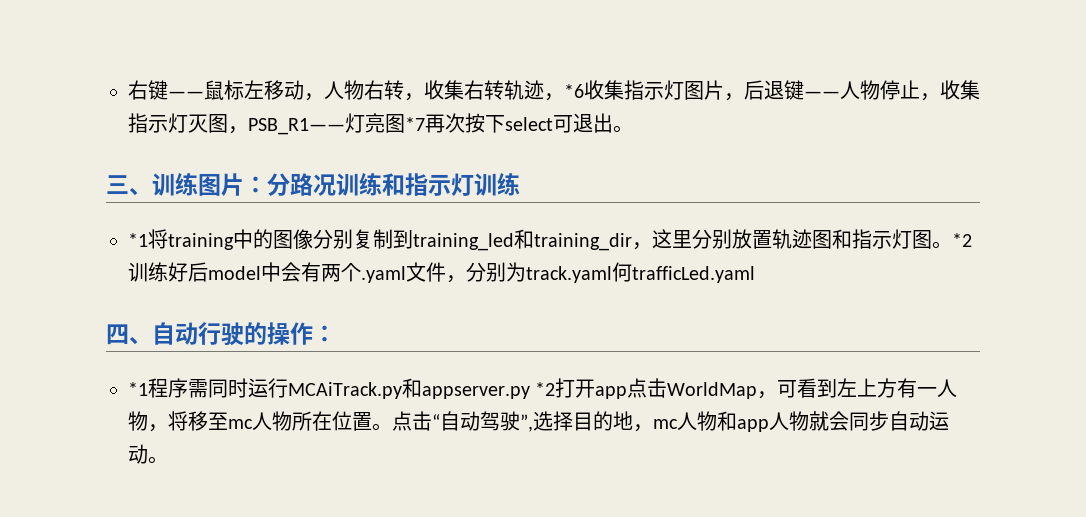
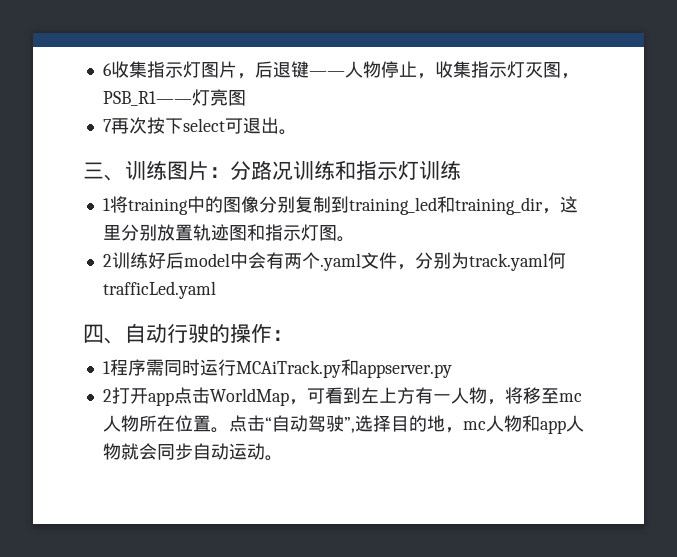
[128,80,584,101] 右键——鼠标左移动，人物右转，收集右转轨迹，*6 -> [102,63,112,76] 6
[405,117,425,131] *7 -> [102,119,112,132] // 7
[128,233,148,247] *1 -> [102,198,110,211] 1
[952,233,972,247] *2 -> [102,254,112,267] // 2
[128,382,148,396] *1 -> [102,361,110,374] 1
[535,382,556,396] *2 -> [102,389,112,402] // 2

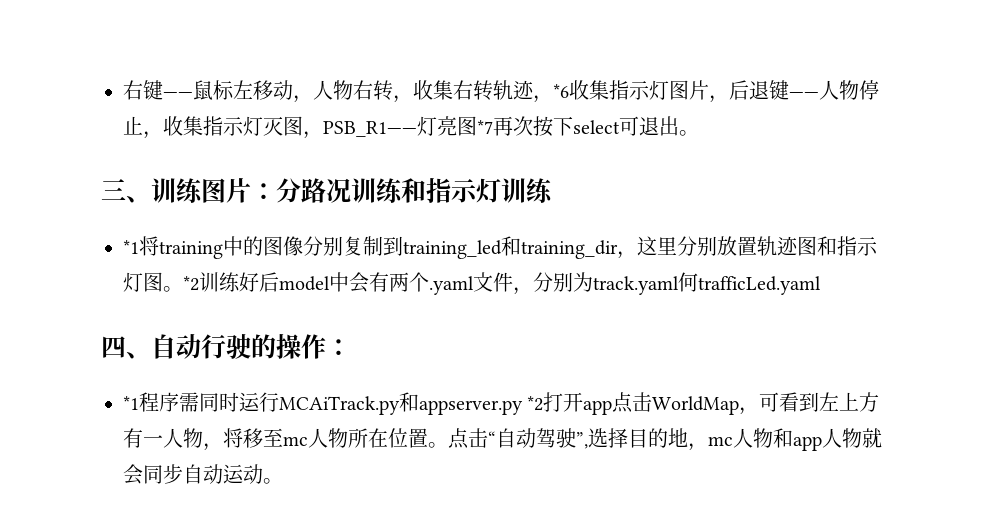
[102,63,112,76] 6 -> [123,80,569,103] 右键——鼠标左移动，人物右转，收集右转轨迹，*6
[102,119,112,132] // 7 -> [477,120,493,134] *7
[102,198,110,211] 1 -> [123,240,139,254] *1
[102,254,112,267] // 2 -> [183,276,199,291] *2
[102,361,110,374] 1 -> [123,396,139,410] *1
[102,389,112,402] // 2 -> [527,396,544,411] *2

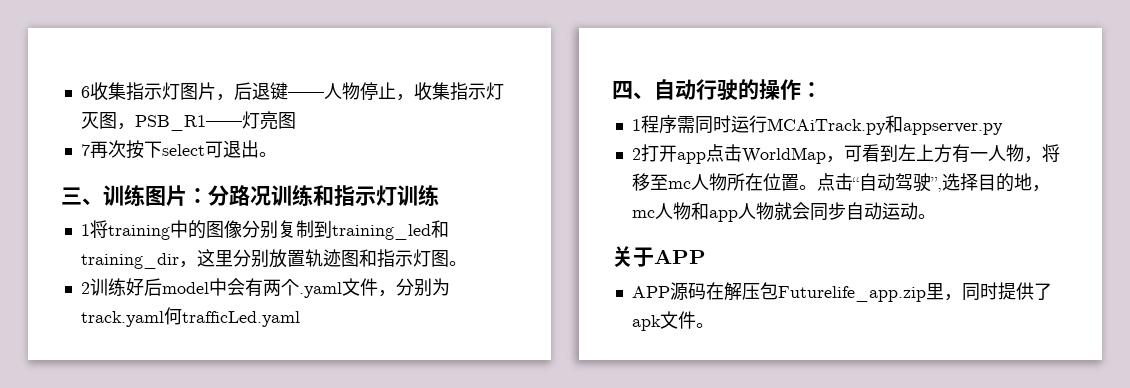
[123,80,569,103] 右键——鼠标左移动，人物右转，收集右转轨迹，*6 -> [80,86,90,98] 6
[477,120,493,134] *7 -> [80,144,90,156] // 7
[123,240,139,254] *1 -> [80,224,90,236] 1
[183,276,199,291] *2 -> [80,282,90,294] // 2
[123,396,139,410] *1 -> [631,119,641,131] 1
[527,396,544,411] *2 -> [631,148,641,160] // 2
(283, 481) none -> [612,246,706,267] [631,282,1052,302] [631,311,714,331] // 关于APP // APP源码在解压包Futurelife_app.zip里，同时提供了apk文件。

